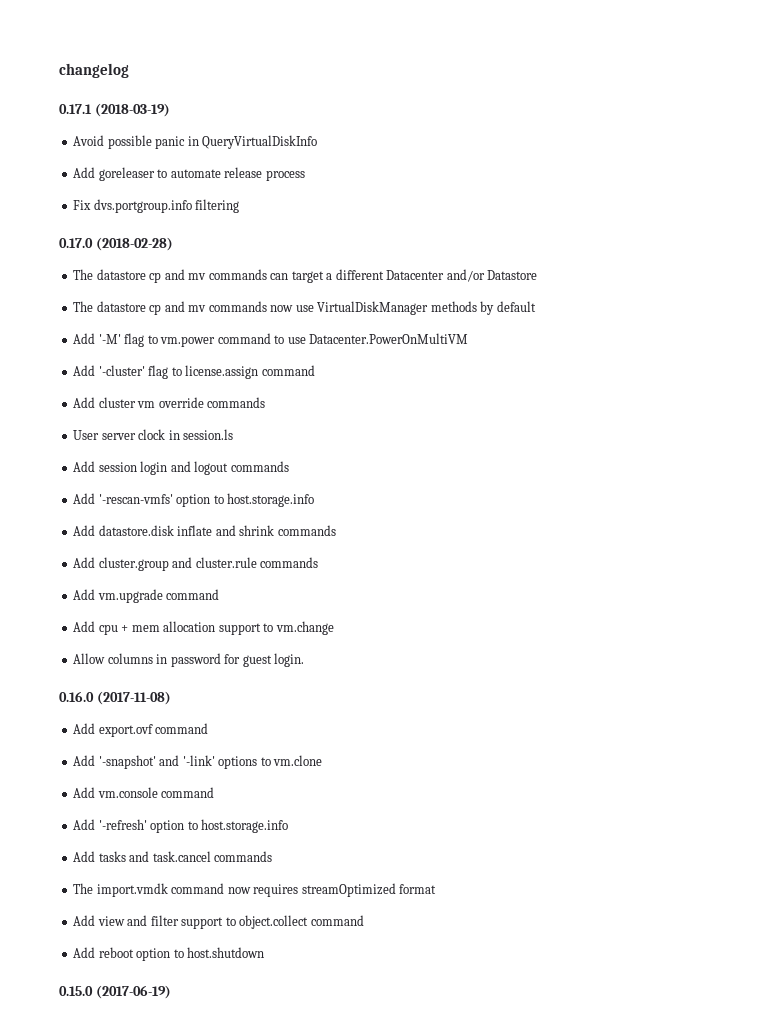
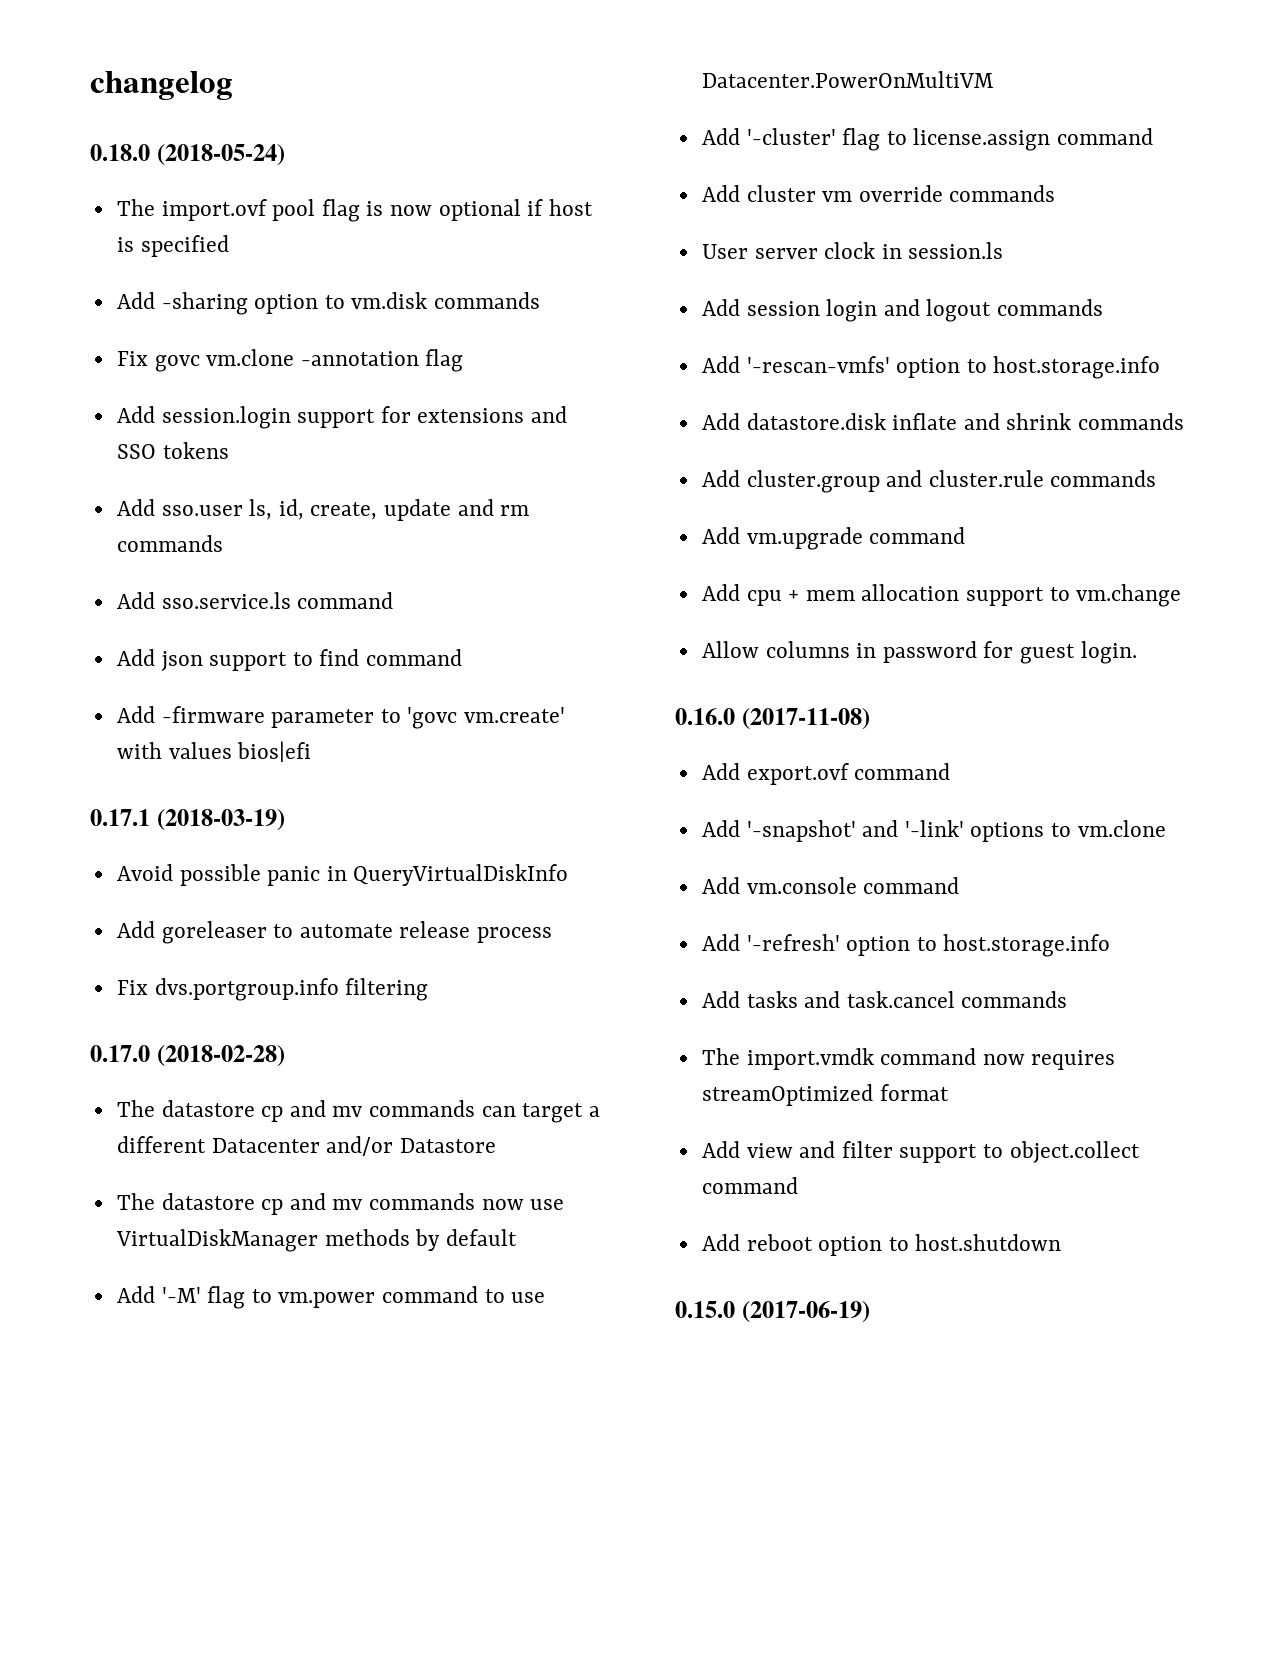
(129, 70) none -> [90,144,285,166] [116,199,593,222] [116,235,229,257] [116,292,541,315] [116,349,464,372] [116,406,568,429] [116,442,229,459] [116,499,530,521] [116,535,223,552] [116,592,394,609] [116,649,463,671] [116,706,566,729] [116,741,312,762] // 0.18.0 (2018-05-24) // The import.ovf pool flag is now optional if host is specified // Add -sharing option to vm.disk commands // Fix govc vm.clone -annotation flag // Add session.login support for extensions and SSO tokens // Add sso.user ls, id, create, update and rm commands // Add sso.service.ls command // Add json support to find command // Add -firmware parameter to 'govc vm.create' with values bios|efi

